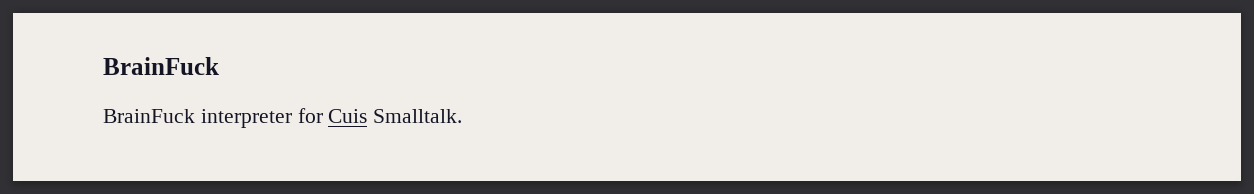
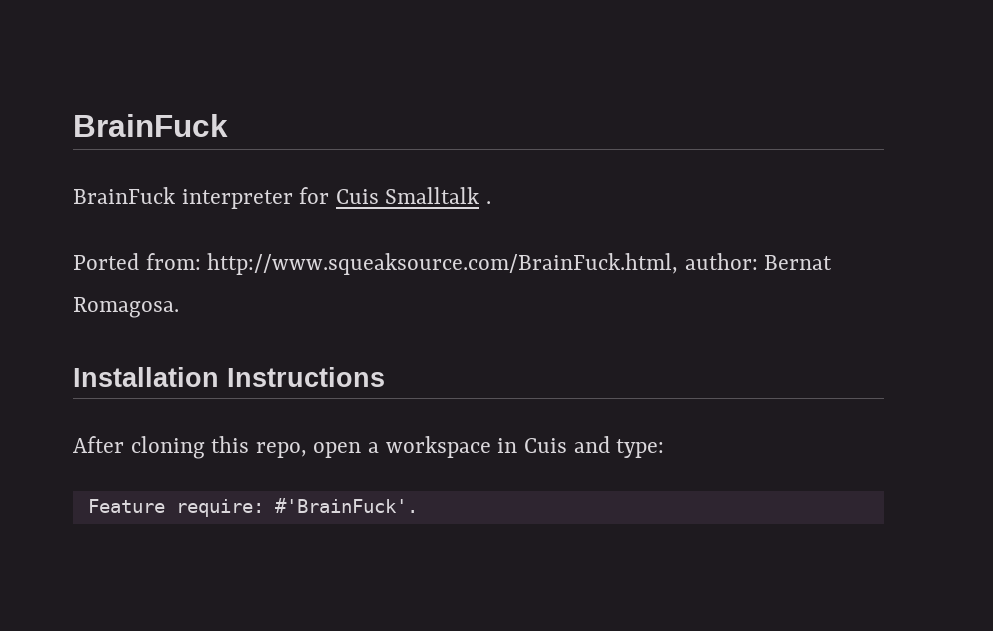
[373,109,463,123] Smalltalk. -> [385,187,492,204] [73,253,833,275] [73,297,179,318] [73,367,385,387] [73,436,665,459] [87,498,418,517] Smalltalk . // Ported from: http://www.squeaksource.com/BrainFuck.html, author: Bernat Romagosa. // Installation Instructions // After cloning this repo, open a workspace in Cuis and type: // Feature require: #'BrainFuck'.

